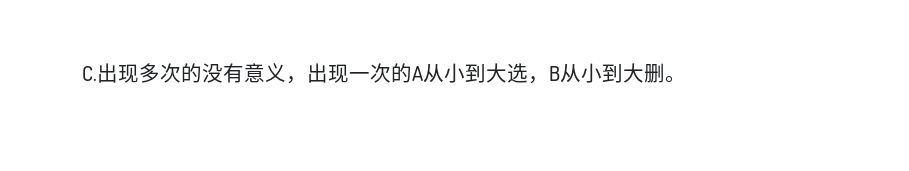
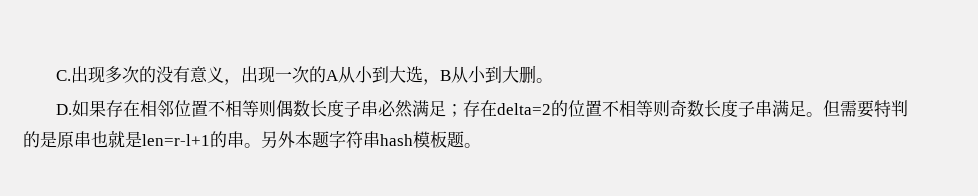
(686, 79) none -> [56,100,909,118] [23,130,481,148] // D.如果存在相邻位置不相等则偶数长度子串必然满足；存在delta=2的位置不相等则奇数长度子串满足。但需要特判的是原串也就是len=r-l+1的串。另外本题字符串hash模板题。

